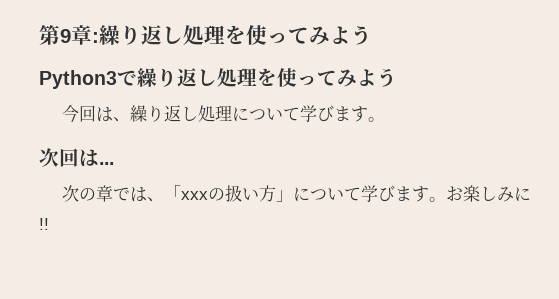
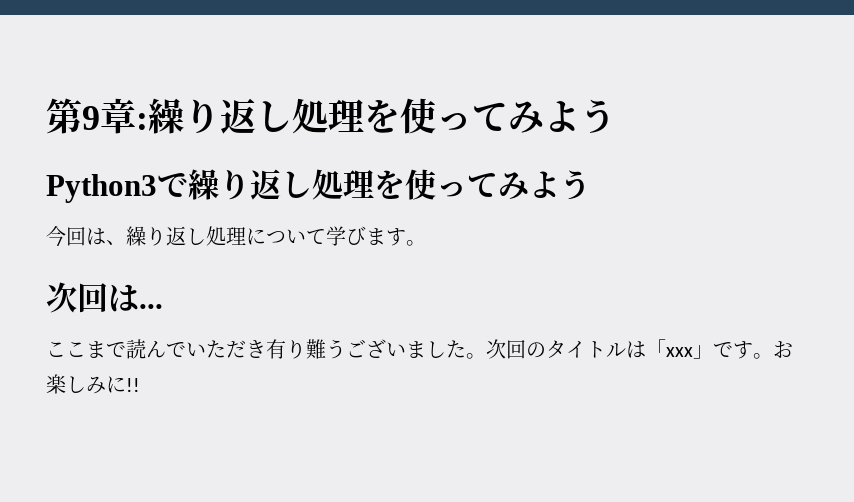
[62,185,413,202] 次の章では、「xxxの扱い方」について学びま -> [46,339,733,359] ここまで読んでいただき有り難うございました。次回のタイトルは「xxx」で

